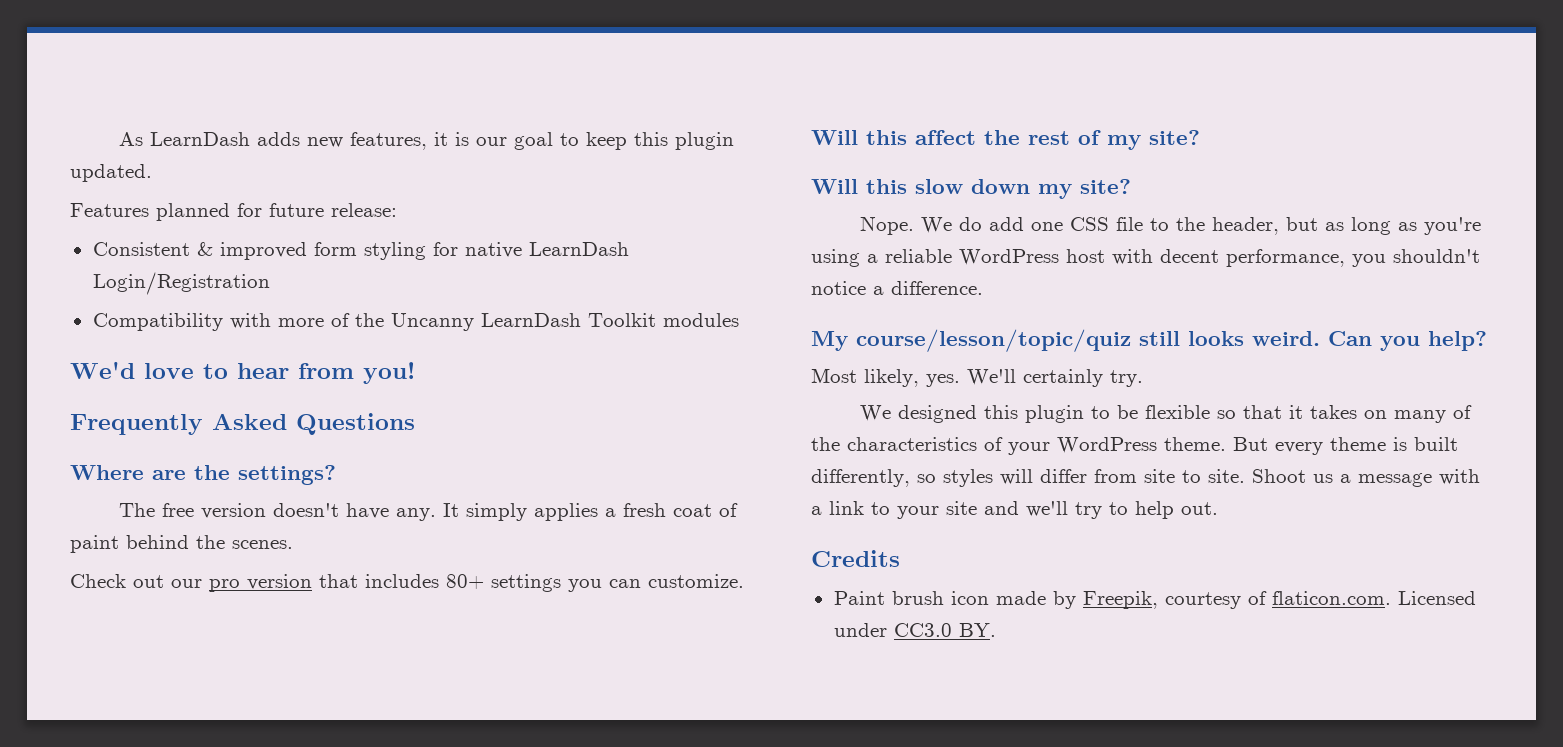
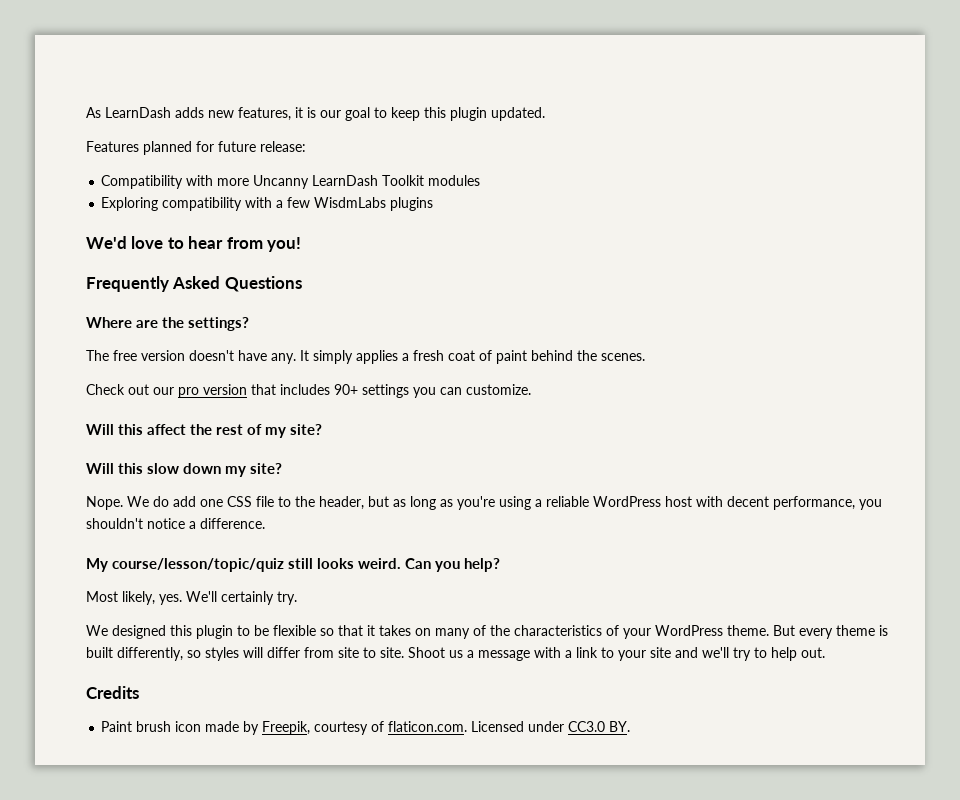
[92,242,629,260] [92,272,270,295] // Consistent & improved form styling for native LearnDash Login/Registration -> (306, 146) none
[330,313,384,327] of the -> (250, 182) none
(739, 320) none -> [101,197,434,211] // Exploring compatibility with a few WisdmLabs plugins
[446,574,484,589] 80+ -> [334,384,358,395] 90+

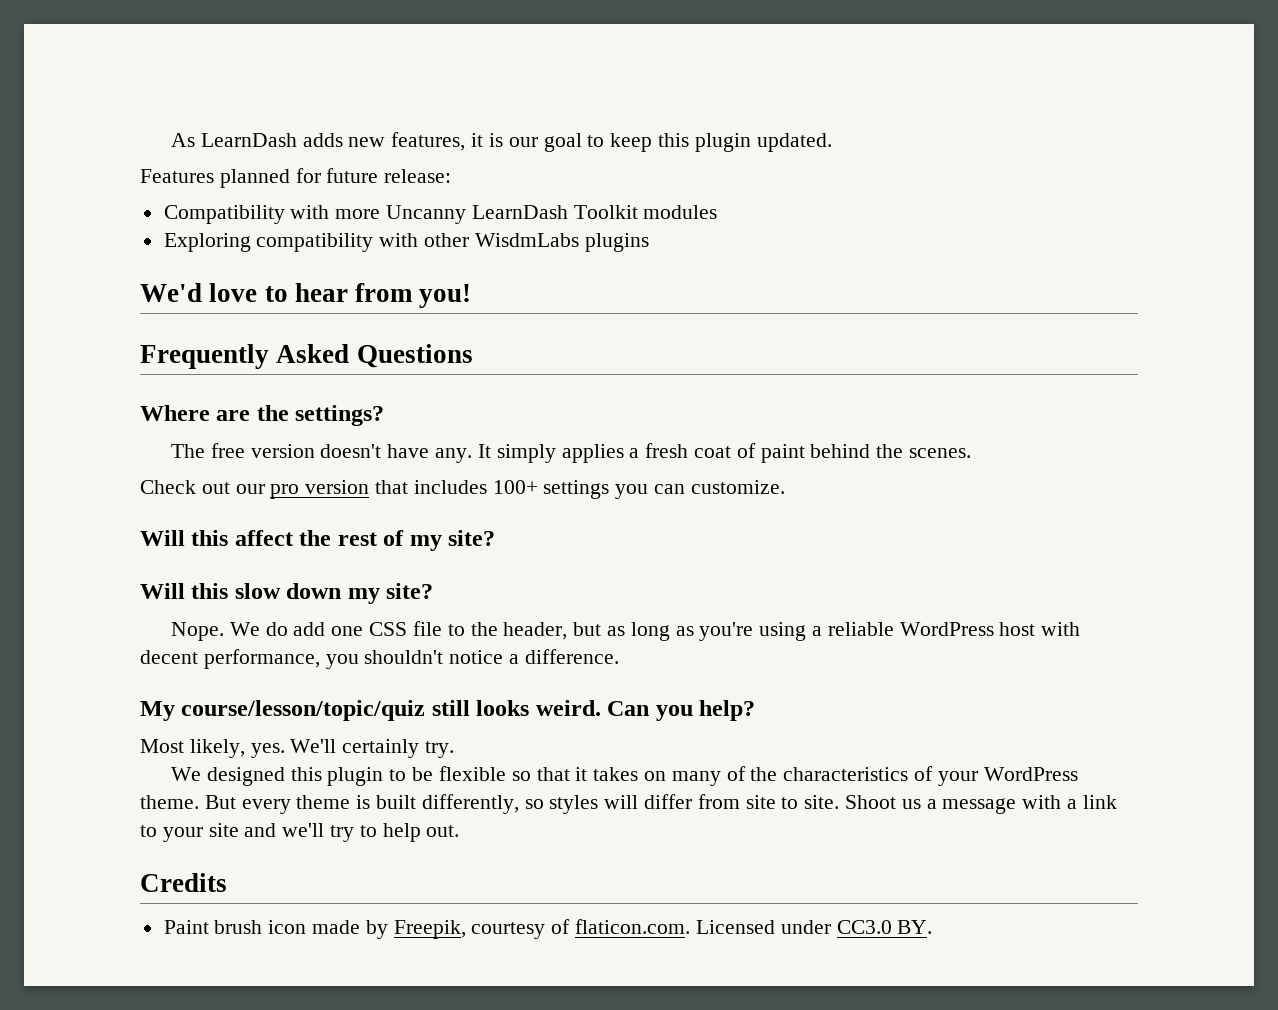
[276,197,311,208] a few -> [424,233,470,247] other
[334,384,358,395] 90+ -> [492,480,538,494] 100+

